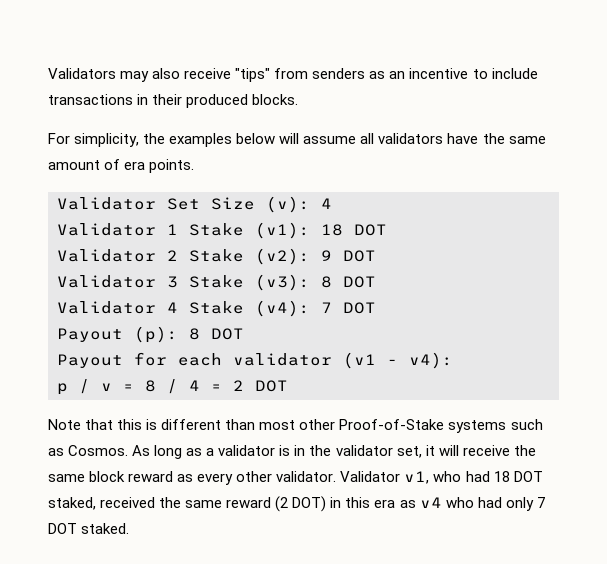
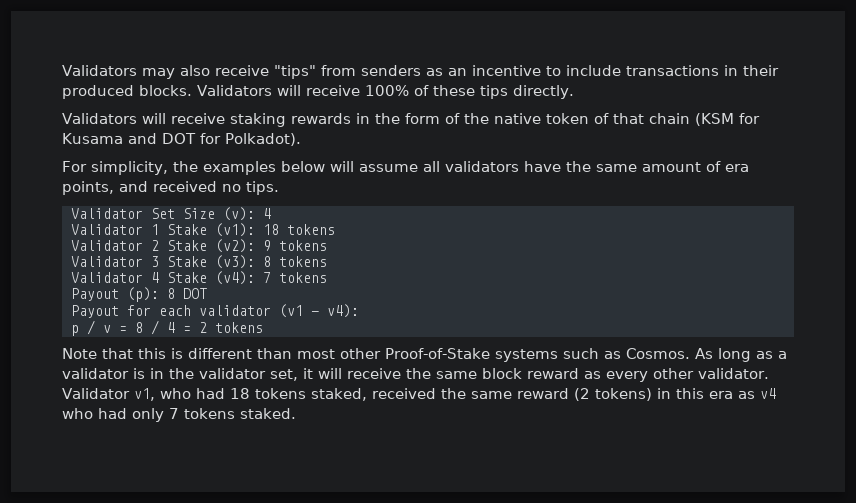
(299, 99) none -> [197,85,574,99] [62,113,760,127] [62,133,301,146] Validators will receive 100% of these tips directly. // Validators will receive staking rewards in the form of the native token of that chain (KSM for Kusama and DOT for Polkadot).
[149,159,195,173] points. -> [62,181,279,195] points, and received no tips.
[354,224,387,236] DOT -> [286,224,335,235] tokens
[343,250,376,262] DOT -> [278,240,327,251] tokens
[343,276,376,288] DOT -> [278,256,327,267] tokens
[343,302,376,314] DOT -> [278,272,327,283] tokens
[255,380,288,392] DOT -> [214,322,263,333] tokens
[513,471,543,482] DOT -> [254,388,306,399] tokens
[292,496,327,512] DOT) -> [594,388,652,401] tokens)
[48,523,77,534] DOT -> [184,408,235,419] tokens

